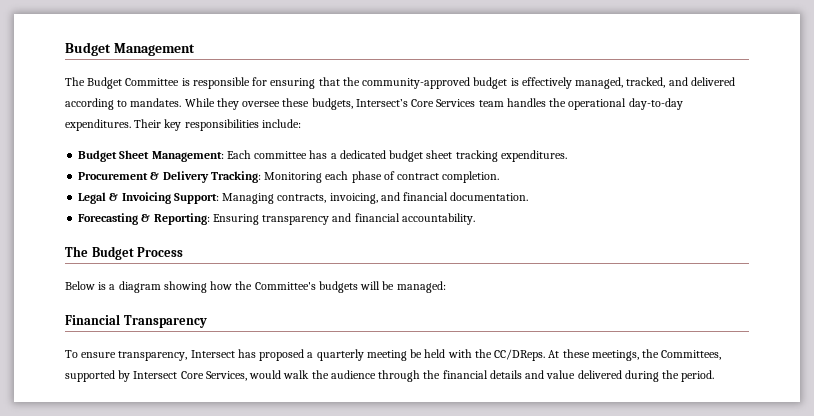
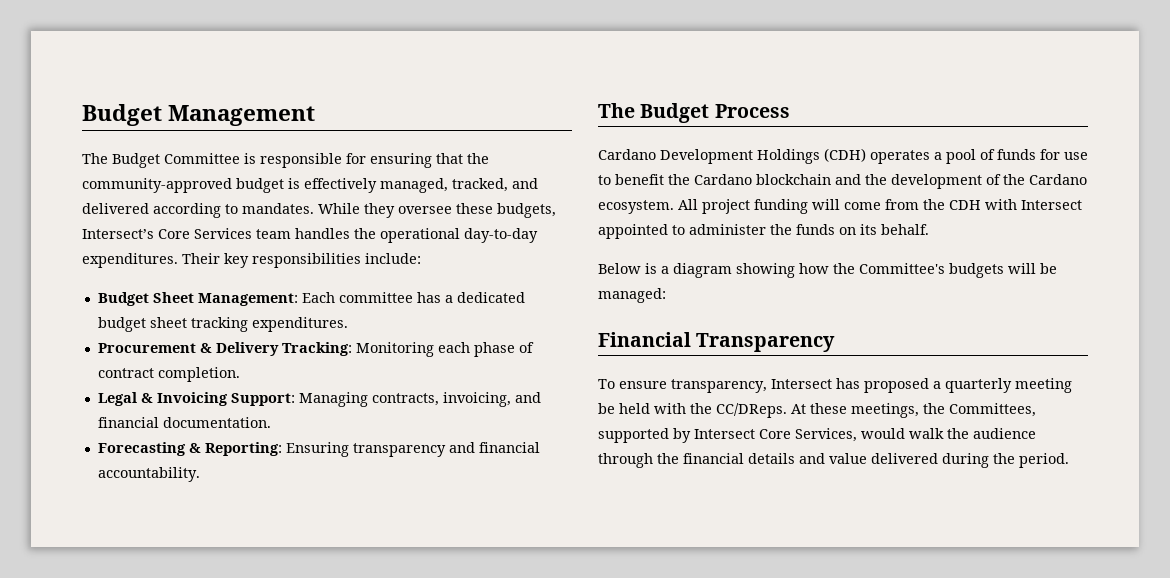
(184, 252) none -> [598,148,1088,164] [598,174,1087,189] [598,199,1082,214] [598,224,929,239] // Cardano Development Holdings (CDH) operates a pool of funds for use to benefit the Cardano blockchain and the development of the Cardano ecosystem. All project funding will come from the CDH with Intersect appointed to administer the funds on its behalf.

